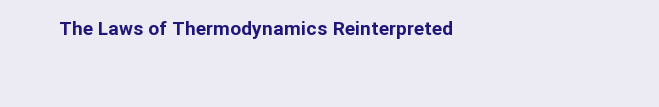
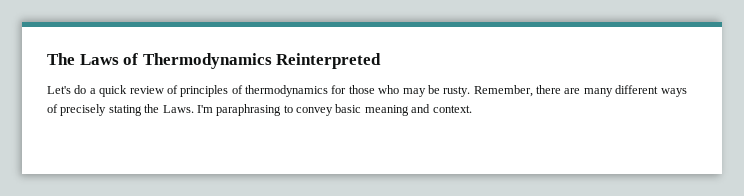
(453, 30) none -> [47,85,687,97] [47,104,472,116] // Let's do a quick review of principles of thermodynamics for those who may be rusty. Remember, there are many different ways of precisely stating the Laws. I'm paraphrasing to convey basic meaning and context.

